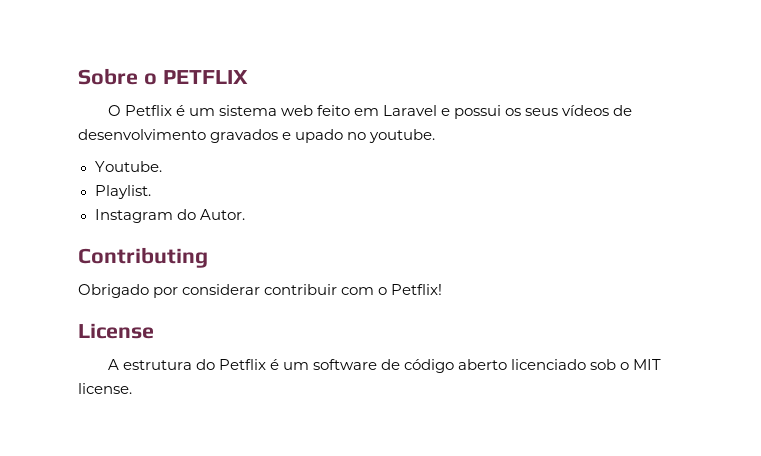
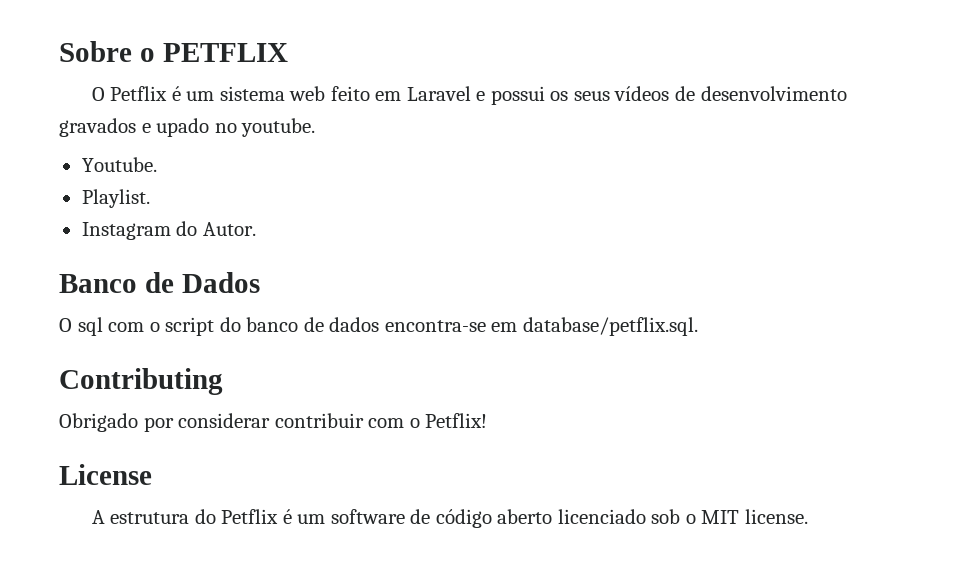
(245, 214) none -> [59,272,260,293] [59,317,698,336] // Banco de Dados // O sql com o script do banco de dados encontra-se em database/petflix.sql.

